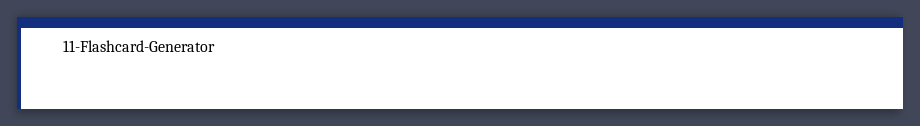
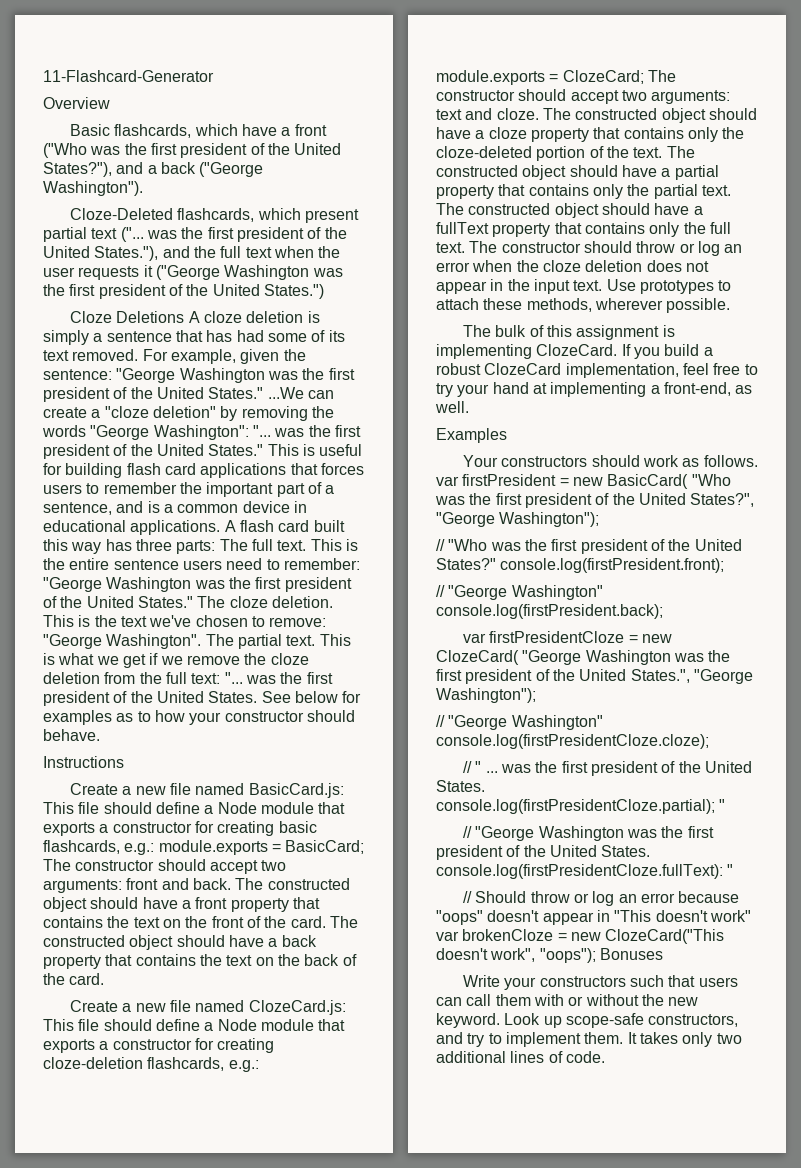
(215, 46) none -> [43,97,110,109] [69,124,327,138] [43,143,342,158] [43,162,264,177] [43,181,143,196] [69,208,359,223] [43,227,347,242] [43,246,341,261] [43,265,343,280] [43,284,324,299] [69,311,320,323] [43,330,345,345] [43,349,306,364] [43,368,355,383] [43,387,334,402] [43,406,334,421] [42,425,361,440] [43,444,363,459] [43,463,364,478] [43,482,335,497] [43,501,307,515] [43,520,345,535] [43,539,358,554] [43,558,360,570] [43,577,352,592] [43,596,333,608] [43,615,327,627] [43,634,351,649] [43,653,309,668] [43,672,333,684] [43,691,362,706] [43,710,355,725] [43,729,100,741] [43,756,124,768] [69,783,344,798] [43,802,346,814] [43,821,317,836] [43,840,365,855] [43,859,287,874] [43,878,350,893] [43,897,320,912] [43,916,358,928] [43,935,317,950] [43,954,357,969] [43,973,105,985] [69,1000,346,1015] [43,1019,346,1031] [43,1038,275,1053] [43,1057,259,1072] [436,70,676,85] [436,89,731,104] [436,108,757,123] [436,127,745,142] [436,146,695,161] [436,165,719,180] [436,184,731,199] [436,203,703,218] [436,222,731,237] [436,241,743,256] [436,260,709,272] [436,279,732,294] [436,298,731,313] [462,325,675,340] [436,344,713,359] [436,363,758,378] [436,382,753,397] [435,401,469,413] [436,428,507,443] [462,455,758,467] [436,474,731,489] [435,493,755,508] [436,512,600,527] [436,539,742,554] [436,558,725,573] [436,585,603,600] [436,604,663,619] [462,631,672,643] [436,650,731,665] [436,669,753,684] [436,688,536,703] [436,715,603,730] [436,734,709,749] [462,761,752,776] [436,780,485,792] [436,799,726,814] [462,826,714,841] [436,845,651,860] [436,864,734,879] [462,891,740,906] [436,910,751,925] [436,929,725,944] [436,948,663,963] [462,975,738,990] [436,994,699,1006] [436,1013,739,1028] [436,1032,742,1047] [436,1051,605,1063] // Overview // Basic flashcards, which have a front ("Who was the first president of the United States?"), and a back ("George Washington"). // Cloze-Deleted flashcards, which present partial text ("... was the first president of the United States."), and the full text when the user requests it ("George Washington was the first president of the United States.") // Cloze Deletions A cloze deletion is simply a sentence that has had some of its text removed. For example, given the sentence: "George Washington was the first president of the United States." ...We can create a "cloze deletion" by removing the words "George Washington": "... was the first president of the United States." This is useful for building flash card applications that forces users to remember the important part of a sentence, and is a common device in educational applications. A flash card built this way has three parts: The full text. This is the entire sentence users need to remember: "George Washington was the first president of the United States." The cloze deletion. This is the text we've chosen to remove: "George Washington". The partial text. This is what we get if we remove the cloze deletion from the full text: "... was the first president of the United States. See below for examples as to how your constructor should behave. // Instructions // Create a new file named BasicCard.js: This file should define a Node module that exports a constructor for creating basic flashcards, e.g.: module.exports = BasicCard; The constructor should accept two arguments: front and back. The constructed object should have a front property that contains the text on the front of the card. The constructed object should have a back property that contains the text on the back of the card. // Create a new file named ClozeCard.js: This file should define a Node module that exports a constructor for creating cloze-deletion flashcards, e.g.: module.exports = ClozeCard; The constructor should accept two arguments: text and cloze. The constructed object should have a cloze property that contains only the cloze-deleted portion of the text. The constructed object should have a partial property that contains only the partial text. The constructed object should have a fullText property that contains only the full text. The constructor should throw or log an error when the cloze deletion does not appear in the input text. Use prototypes to attach these methods, wherever possible. // The bulk of this assignment is implementing ClozeCard. If you build a robust ClozeCard implementation, feel free to try your hand at implementing a front-end, as well. // Examples // Your constructors should work as follows. var firstPresident = new BasicCard( "Who was the first president of the United States?", "George Washington"); // // "Who was the first president of the United States?" console.log(firstPresident.front); // // "George Washington" console.log(firstPresident.back); // var firstPresidentCloze = new ClozeCard( "George Washington was the first president of the United States.", "George Washington"); // // "George Washington" console.log(firstPresidentCloze.cloze); // // " ... was the first president of the United States. console.log(firstPresidentCloze.partial); " // // "George Washington was the first president of the United States. console.log(firstPresidentCloze.fullText): " // // Should throw or log an error because "oops" doesn't appear in "This doesn't work" var brokenCloze = new ClozeCard("This doesn't work", "oops"); Bonuses // Write your constructors such that users can call them with or without the new keyword. Look up scope-safe constructors, and try to implement them. It takes only two additional lines of code.

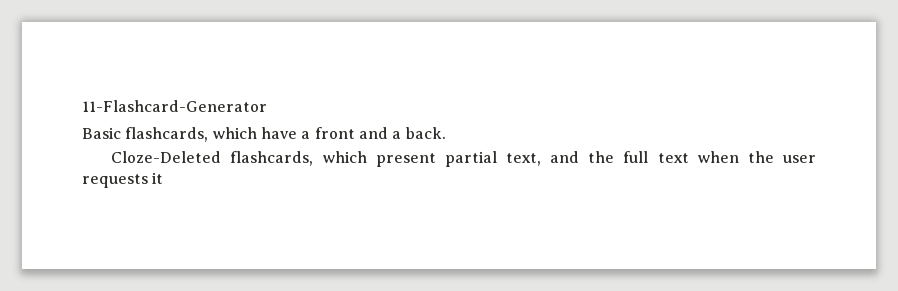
[43,97,110,109] // Overview -> (267, 106) none
[43,143,342,158] [43,162,264,177] [43,181,143,196] ("Who was the first president of the United States?"), and a back ("George Washington"). -> [358,127,446,139] and a back.
[91,227,347,242] [43,246,159,261] text ("... was the first president of the United States."), -> [505,153,541,166] text,
[155,265,343,280] [43,284,324,299] [69,311,320,323] [43,330,345,345] [43,349,306,364] [43,368,355,383] [43,387,334,402] [43,406,334,421] [42,425,361,440] [43,444,363,459] [43,463,364,478] [43,482,335,497] [43,501,307,515] [43,520,345,535] [43,539,358,554] [43,558,360,570] [43,577,352,592] [43,596,333,608] [43,615,327,627] [43,634,351,649] [43,653,309,668] [43,672,333,684] [43,691,362,706] [43,710,355,725] [43,729,100,741] [43,756,124,768] [69,783,344,798] [43,802,346,814] [43,821,317,836] [43,840,365,855] [43,859,287,874] [43,878,350,893] [43,897,320,912] [43,916,358,928] [43,935,317,950] [43,954,357,969] [43,973,105,985] [69,1000,346,1015] [43,1019,346,1031] [43,1038,275,1053] [43,1057,259,1072] [436,70,676,85] [436,89,731,104] [436,108,757,123] [436,127,745,142] [436,146,695,161] [436,165,719,180] [436,184,731,199] [436,203,703,218] [436,222,731,237] [436,241,743,256] [436,260,709,272] [436,279,732,294] [436,298,731,313] [462,325,675,340] [436,344,713,359] [436,363,758,378] [436,382,753,397] [435,401,469,413] [436,428,507,443] [462,455,758,467] [436,474,731,489] [435,493,755,508] [436,512,600,527] [436,539,742,554] [436,558,725,573] [436,585,603,600] [436,604,663,619] [462,631,672,643] [436,650,731,665] [436,669,753,684] [436,688,536,703] [436,715,603,730] [436,734,709,749] [462,761,752,776] [436,780,485,792] [436,799,726,814] [462,826,714,841] [436,845,651,860] [436,864,734,879] [462,891,740,906] [436,910,751,925] [436,929,725,944] [436,948,663,963] [462,975,738,990] [436,994,699,1006] [436,1013,739,1028] [436,1032,742,1047] [436,1051,605,1063] ("George Washington was the first president of the United States.") // Cloze Deletions A cloze deletion is simply a sentence that has had some of its text removed. For example, given the sentence: "George Washington was the first president of the United States." ...We can create a "cloze deletion" by removing the words "George Washington": "... was the first president of the United States." This is useful for building flash card applications that forces users to remember the important part of a sentence, and is a common device in educational applications. A flash card built this way has three parts: The full text. This is the entire sentence users need to remember: "George Washington was the first president of the United States." The cloze deletion. This is the text we've chosen to remove: "George Washington". The partial text. This is what we get if we remove the cloze deletion from the full text: "... was the first president of the United States. See below for examples as to how your constructor should behave. // Instructions // Create a new file named BasicCard.js: This file should define a Node module that exports a constructor for creating basic flashcards, e.g.: module.exports = BasicCard; The constructor should accept two arguments: front and back. The constructed object should have a front property that contains the text on the front of the card. The constructed object should have a back property that contains the text on the back of the card. // Create a new file named ClozeCard.js: This file should define a Node module that exports a constructor for creating cloze-deletion flashcards, e.g.: module.exports = ClozeCard; The constructor should accept two arguments: text and cloze. The constructed object should have a cloze property that contains only the cloze-deleted portion of the text. The constructed object should have a partial property that contains only the partial text. The constructed object should have a fullText property that contains only the full text. The constructor should throw or log an error when the cloze deletion does not appear in the input text. Use prototypes to attach these methods, wherever possible. // The bulk of this assignment is implementing ClozeCard. If you build a robust ClozeCard implementation, feel free to try your hand at implementing a front-end, as well. // Examples // Your constructors should work as follows. var firstPresident = new BasicCard( "Who was the first president of the United States?", "George Washington"); // // "Who was the first president of the United States?" console.log(firstPresident.front); // // "George Washington" console.log(firstPresident.back); // var firstPresidentCloze = new ClozeCard( "George Washington was the first president of the United States.", "George Washington"); // // "George Washington" console.log(firstPresidentCloze.cloze); // // " ... was the first president of the United States. console.log(firstPresidentCloze.partial); " // // "George Washington was the first president of the United States. console.log(firstPresidentCloze.fullText): " // // Should throw or log an error because "oops" doesn't appear in "This doesn't work" var brokenCloze = new ClozeCard("This doesn't work", "oops"); Bonuses // Write your constructors such that users can call them with or without the new keyword. Look up scope-safe constructors, and try to implement them. It takes only two additional lines of code. -> (164, 178) none

